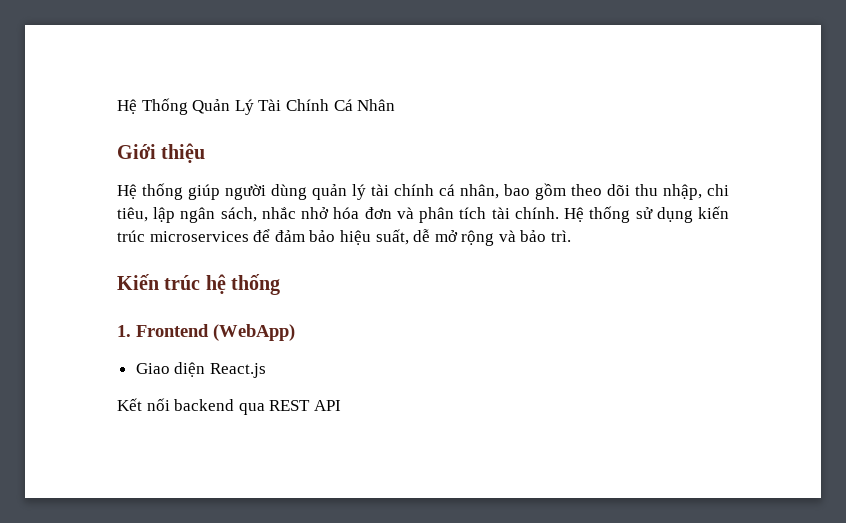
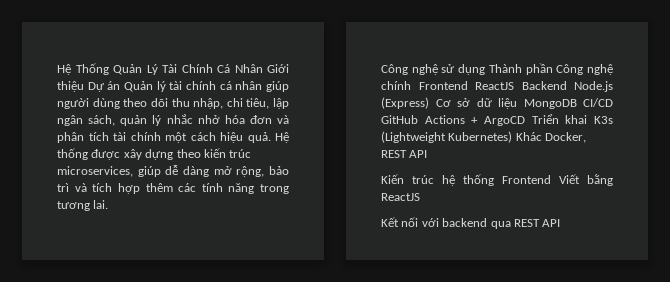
(396, 105) // -> (263, 68) none
[117,183,566,200] // Hệ thống giúp người dùng quản lý tài chính cá nhân, bao gồm -> [87,81,289,92] [57,98,120,109] Dự án Quản lý tài chính cá nhân giúp người dùng
(257, 214) none -> [120,115,162,126] quản lý
[514,206,730,223] [117,229,572,246] [117,274,281,295] [117,324,295,341] [135,362,266,378] chính. Hệ thống sử dụng kiến trúc microservices để đảm bảo hiệu suất, dễ mở rộng và bảo trì. // Kiến trúc hệ thống // 1. Frontend (WebApp) // Giao diện React.js -> [130,132,289,143] [57,148,252,160] [57,165,289,177] [57,183,289,194] [57,200,109,211] [381,63,613,75] [381,81,613,92] [381,97,613,109] [381,114,613,126] [381,131,587,143] [381,150,428,158] [381,174,613,186] [381,193,420,201] chính một cách hiệu quả. Hệ thống được xây dựng theo kiến trúc microservices, giúp dễ dàng mở rộng, bảo trì và tích hợp thêm các tính năng trong tương lai. // Công nghệ sử dụng Thành phần Công nghệ chính Frontend ReactJS Backend Node.js (Express) Cơ sở dữ liệu MongoDB CI/CD GitHub Actions + ArgoCD Triển khai K3s (Lightweight Kubernetes) Khác Docker, REST API // Kiến trúc hệ thống Frontend Viết bằng ReactJS
(170, 404) none -> [421,218,439,227] với

